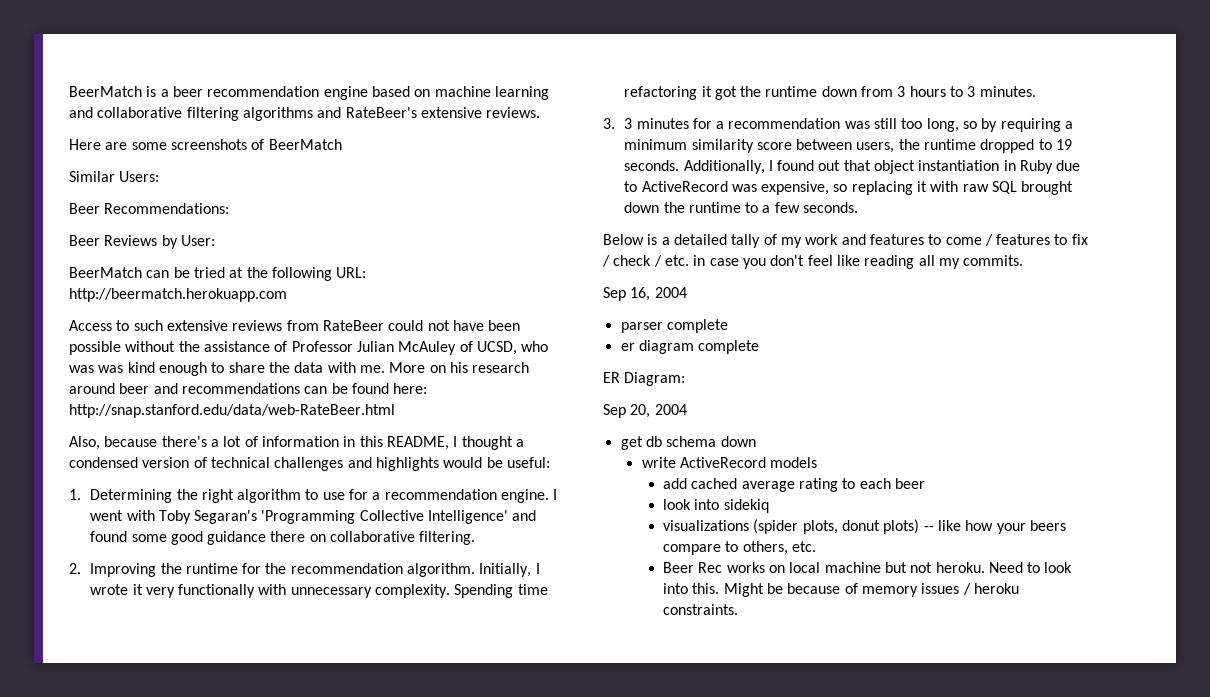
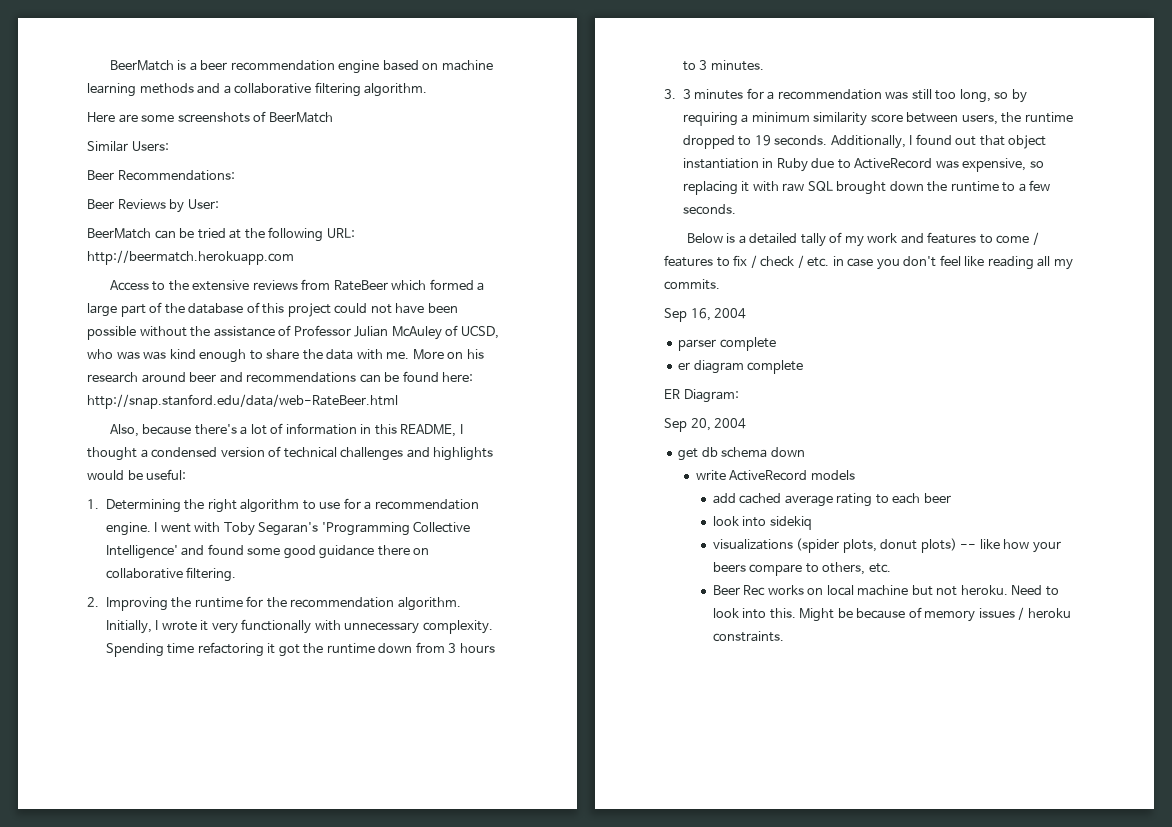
[69,107,541,121] and collaborative filtering algorithms and RateBeer's extensive reviews. -> [139,82,428,97] methods and a collaborative filtering algorithm.
[133,320,163,331] such -> [168,280,189,291] the
(384, 325) none -> [391,279,485,291] [87,302,331,317] which formed a large part of the database of this project

